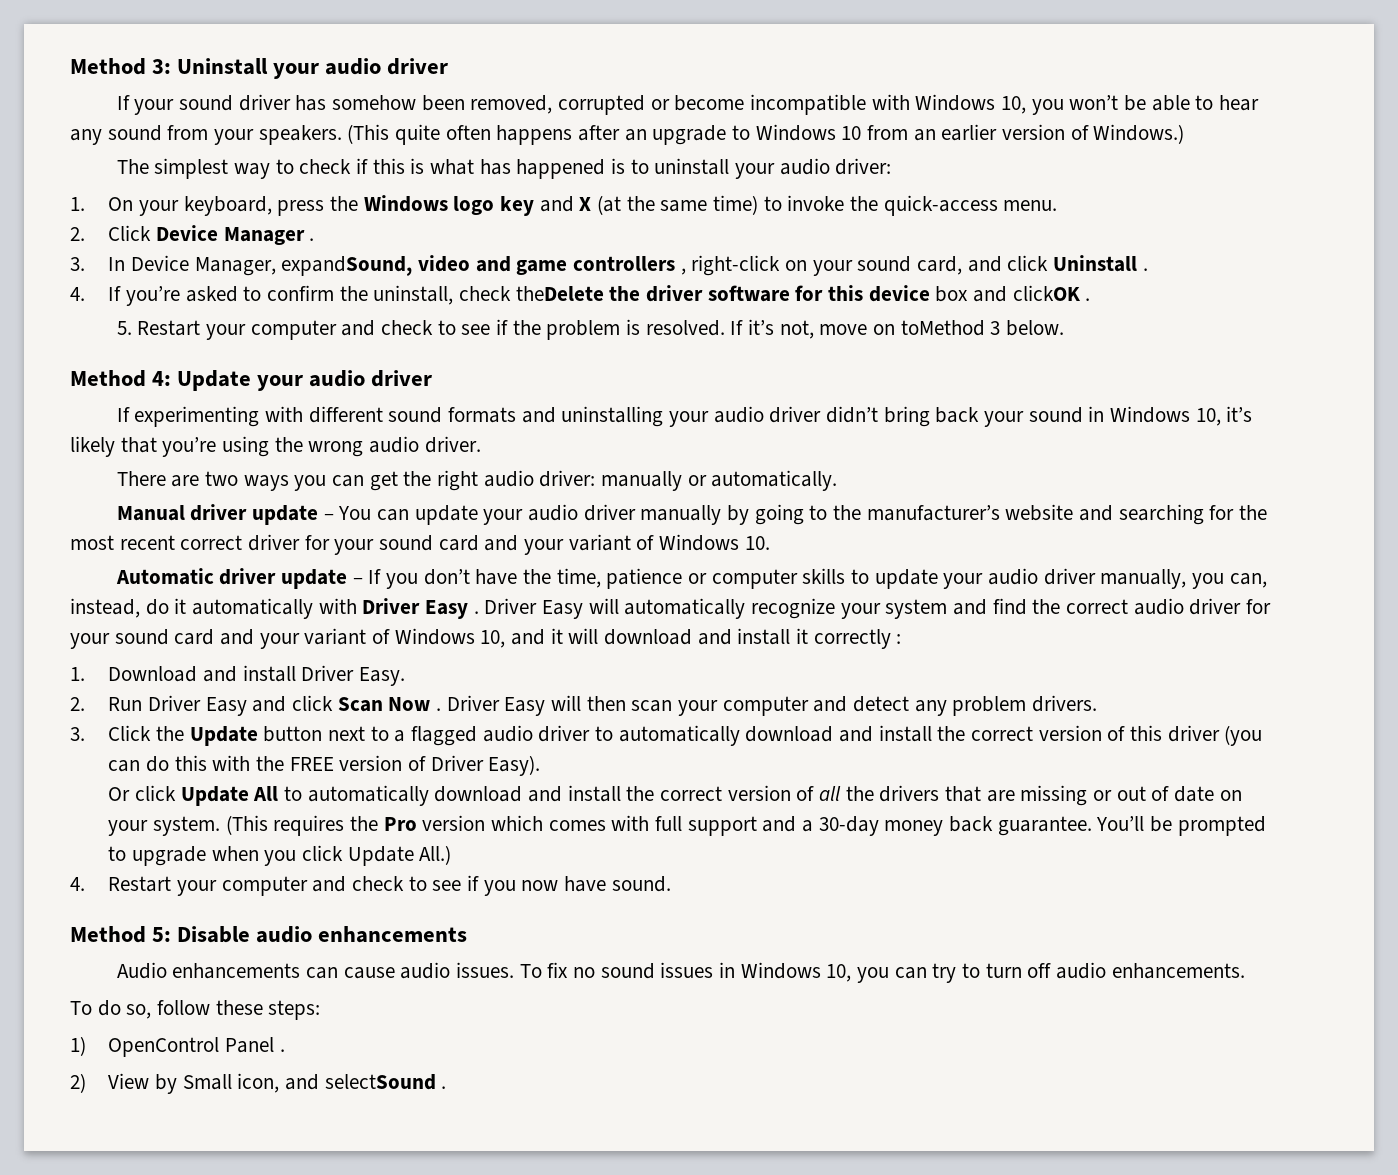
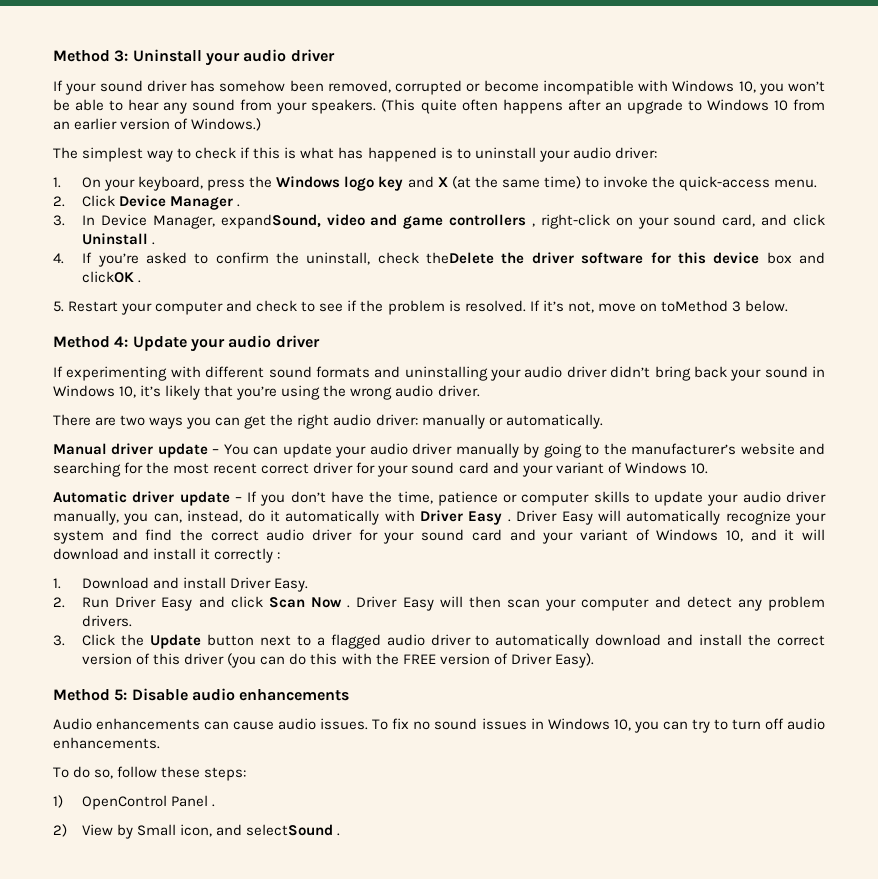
[108,785,1242,806] [108,815,1266,836] [108,845,452,866] [70,875,671,896] // Or click Update All to automatically download and install the correct version of all the drivers that are missing or out of date on your system. (This requires the Pro version which comes with full support and a 30-day money back guarantee. You’ll be prompted to upgrade when you click Update All.) // 4. Restart your computer and check to see if you now have sound. -> (594, 660) none

